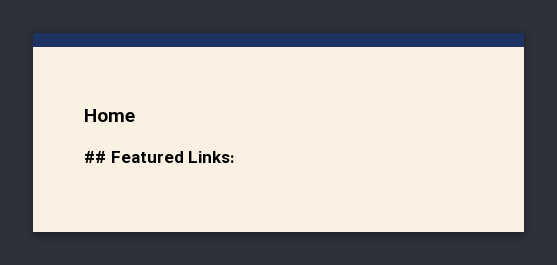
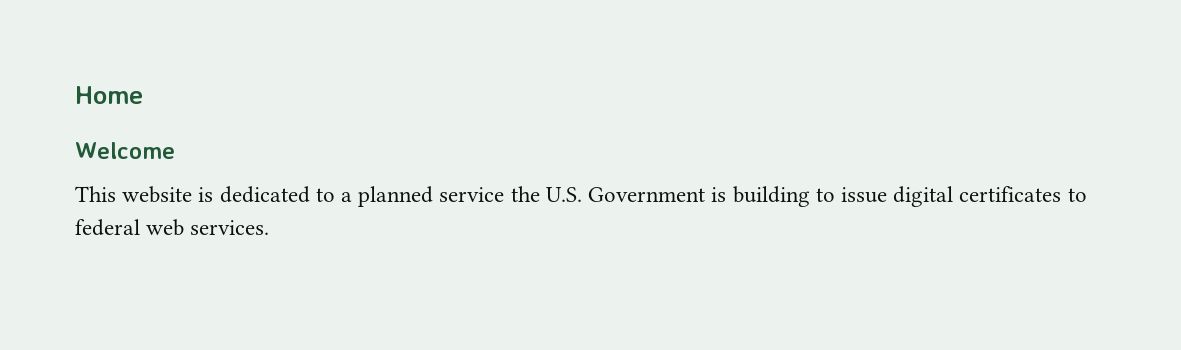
[84,151,236,163] ## Featured Links: -> [75,142,175,159] [75,186,1087,207] [75,219,270,236] Welcome // This website is dedicated to a planned service the U.S. Government is building to issue digital certificates to federal web services.

